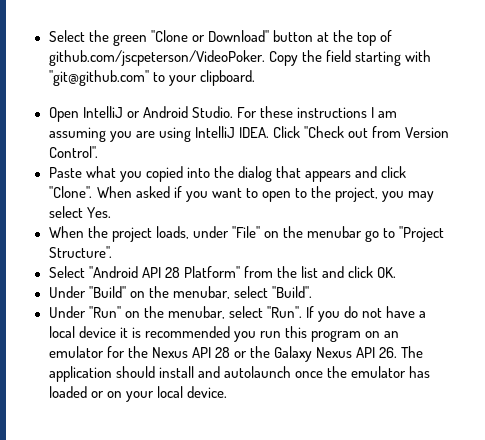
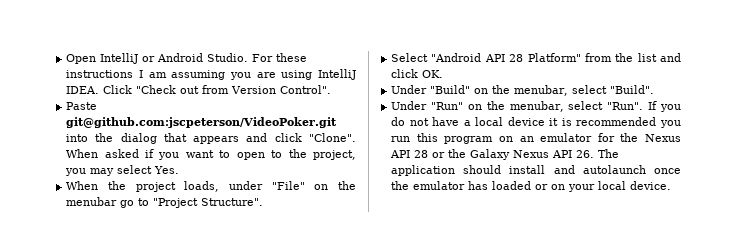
[48,30,393,46] [48,50,431,66] [48,70,255,86] Select the green "Clone or Download" button at the top of github.com/jscpeterson/VideoPoker. Copy the field starting with "git@github.com" to your clipboard. // -> (66, 59) none
[85,166,183,182] what you copied -> [66,117,338,128] git@github.com:jscpeterson/VideoPoker.git

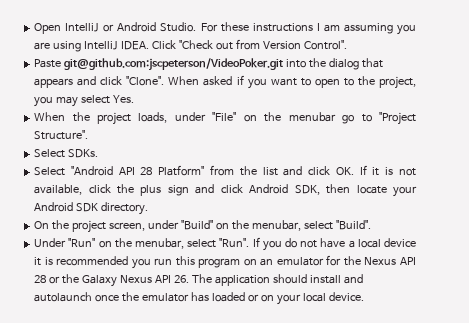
(264, 202) none -> [34,149,99,158] // Select SDKs.
[391,85,428,94] // Under -> [359,165,416,176] [34,184,417,197] [34,202,149,215] [34,220,179,233] If it is not available, click the plus sign and click Android SDK, then locate your Android SDK directory. // On the project screen, under

